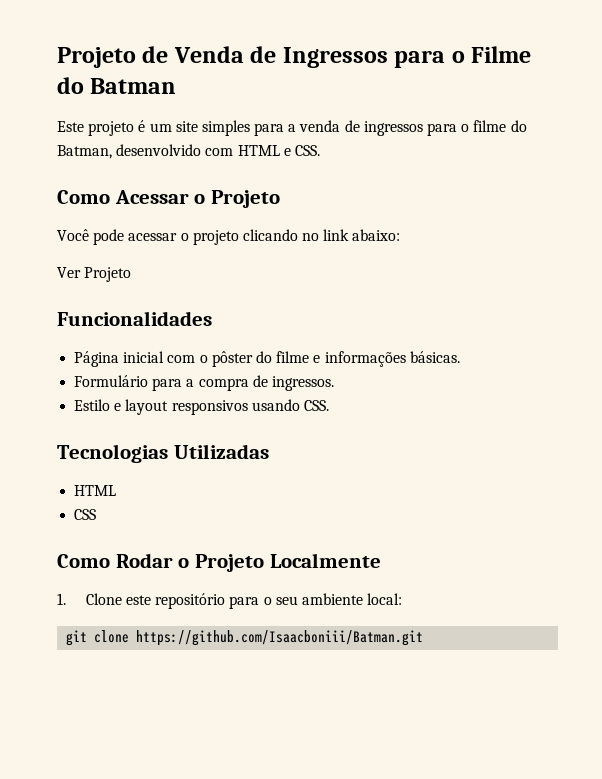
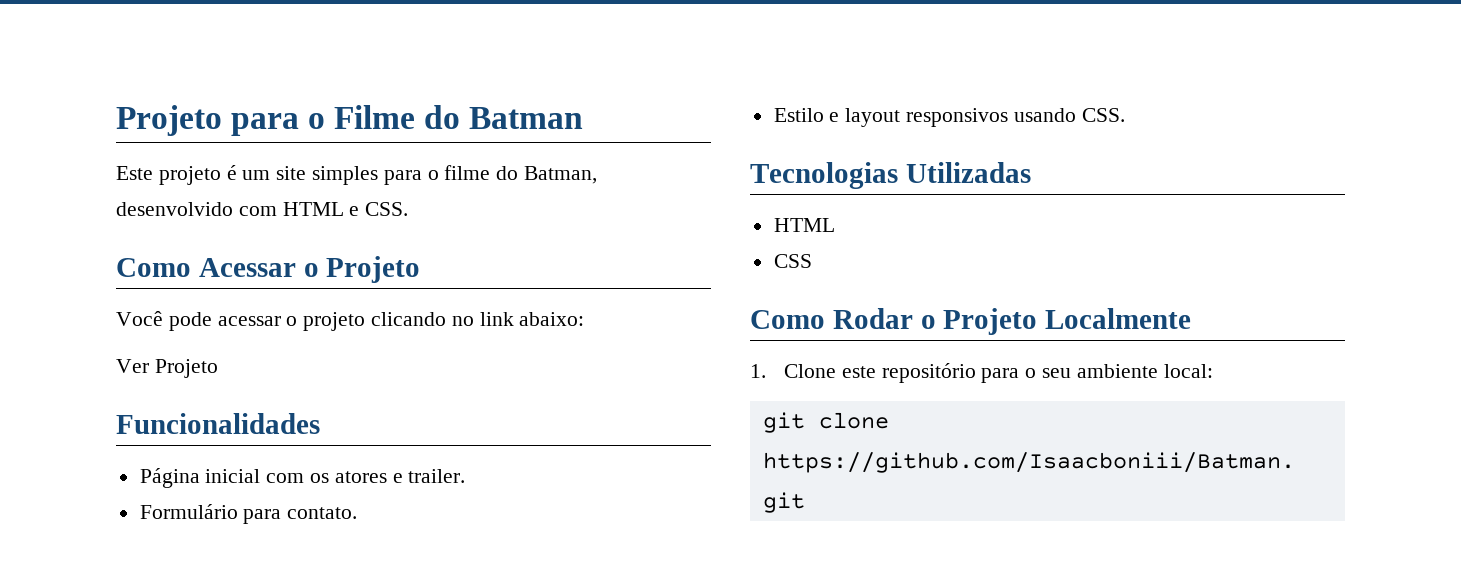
[57,46,388,68] Projeto de Venda de Ingressos -> [116,105,222,136] Projeto
[288,120,458,136] a venda de ingressos para -> (422, 177) none
[199,351,460,367] [74,375,334,391] o pôster do filme e informações básicas. // Formulário para a compra de ingressos. -> [310,469,466,483] [139,504,358,524] os atores e trailer. // Formulário para contato.

